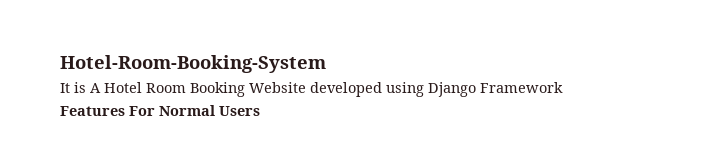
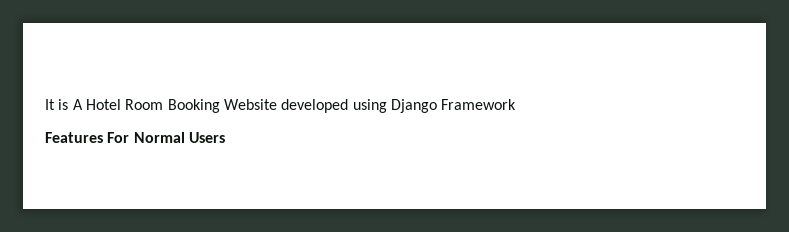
[60,55,326,73] Hotel-Room-Booking-System // -> (45, 104) none

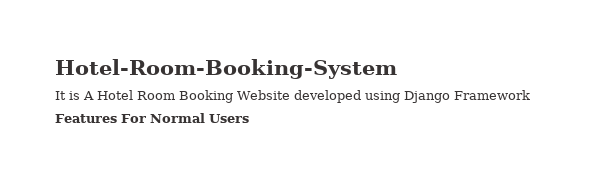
(45, 104) none -> [55,59,397,79] Hotel-Room-Booking-System //

